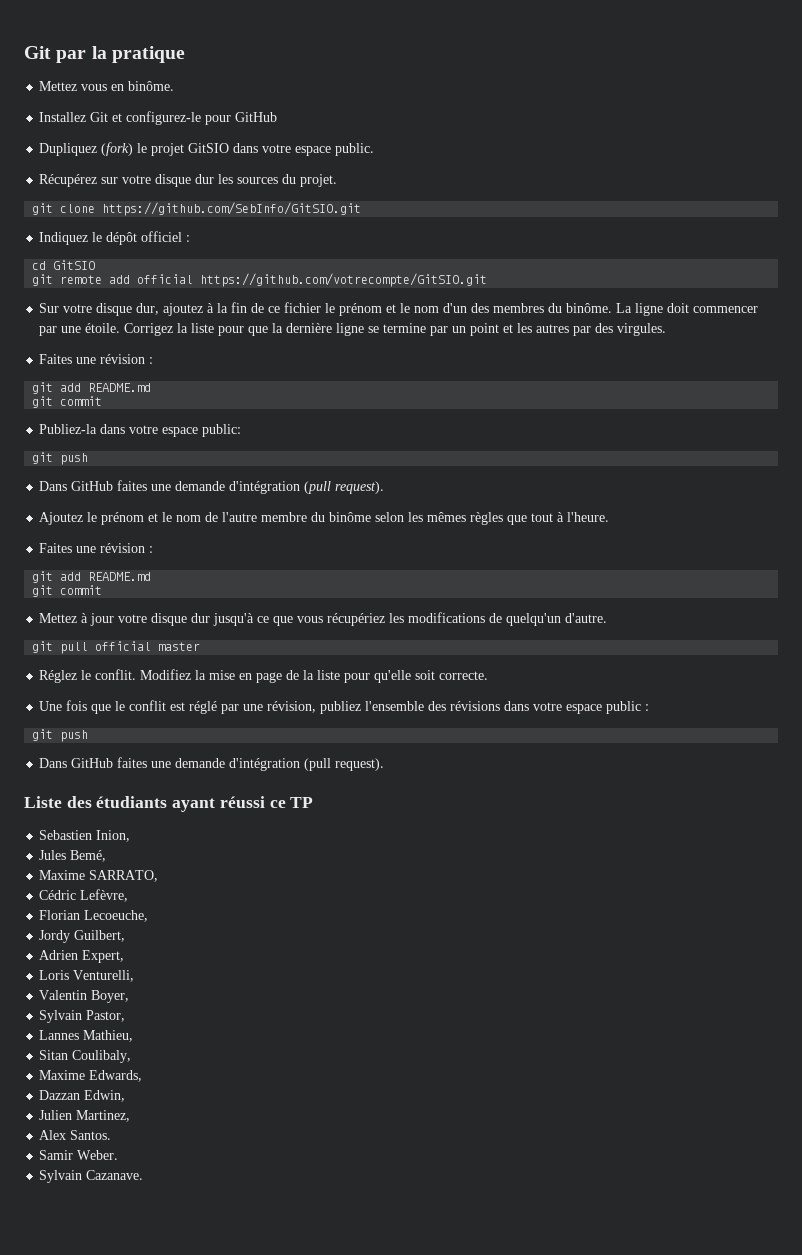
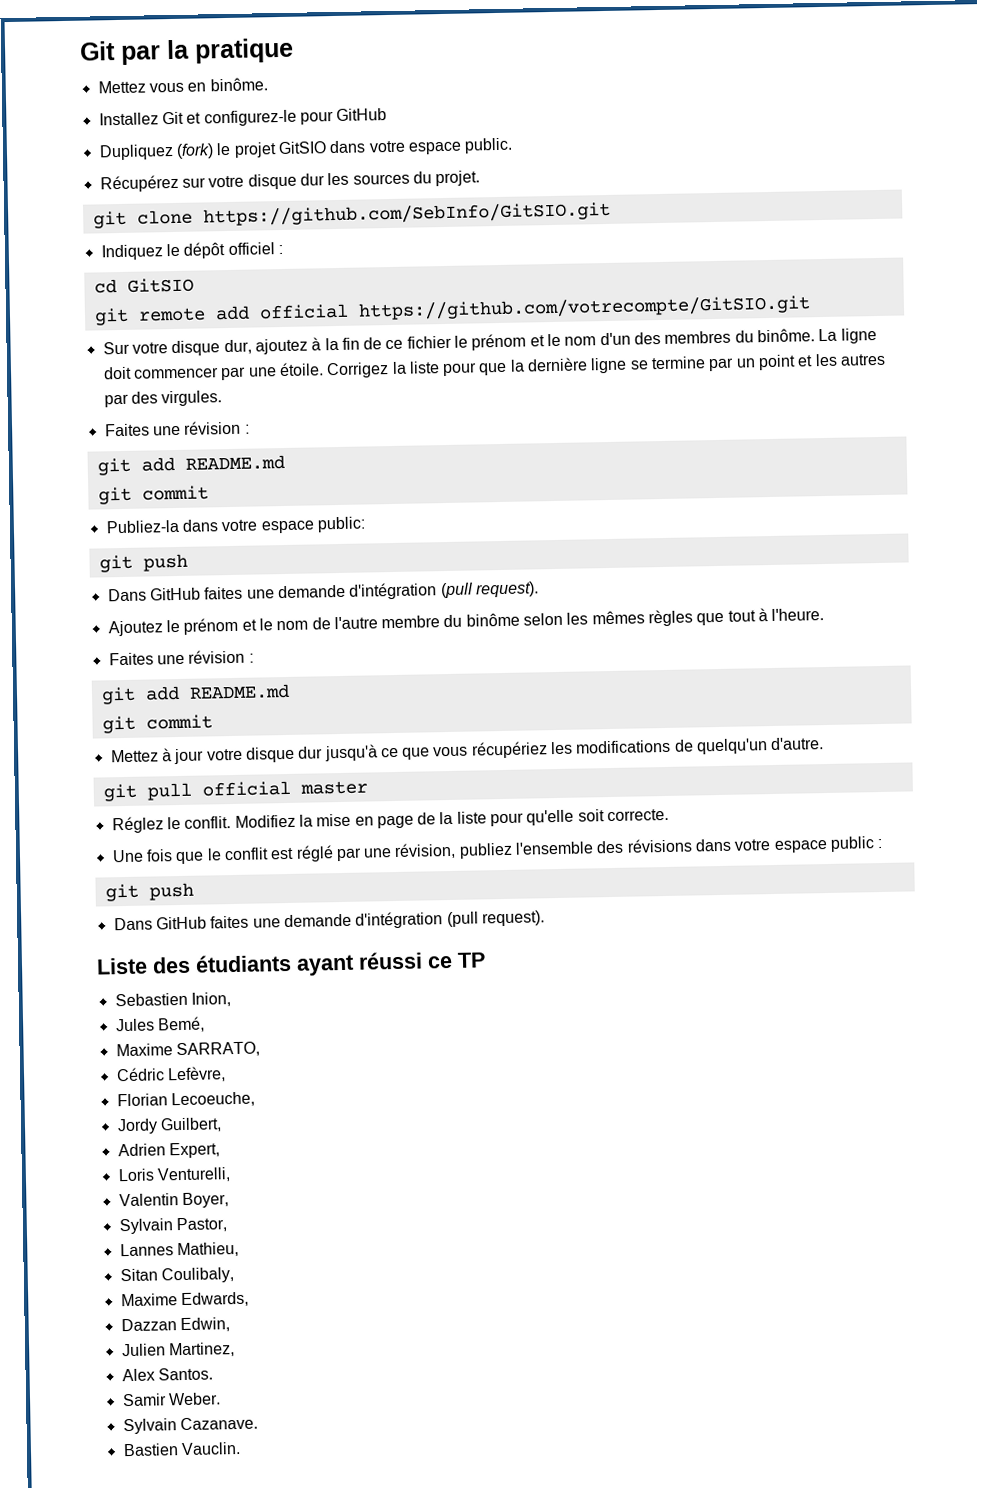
(144, 1175) none -> [122,1441,241,1457] // Bastien Vauclin.

